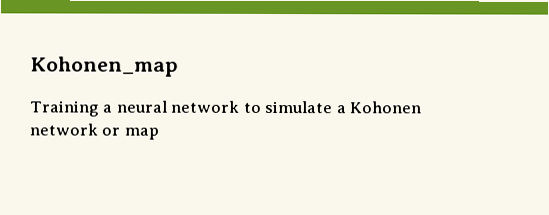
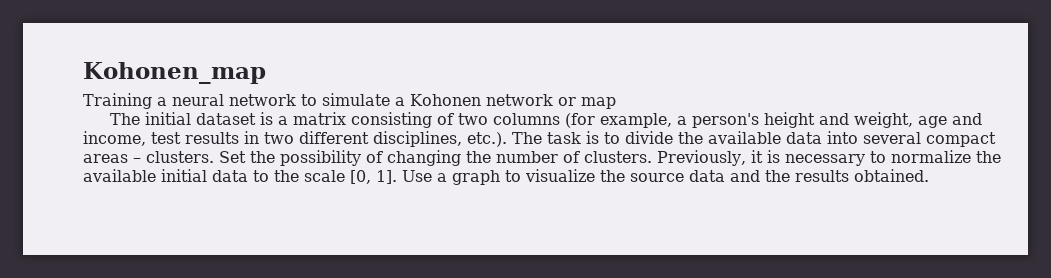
(159, 133) none -> [110,112,983,128] [83,131,996,147] [83,150,1001,166] [83,169,929,185] // The initial dataset is a matrix consisting of two columns (for example, a person's height and weight, age and income, test results in two different disciplines, etc.). The task is to divide the available data into several compact areas – clusters. Set the possibility of changing the number of clusters. Previously, it is necessary to normalize the available initial data to the scale [0, 1]. Use a graph to visualize the source data and the results obtained.

